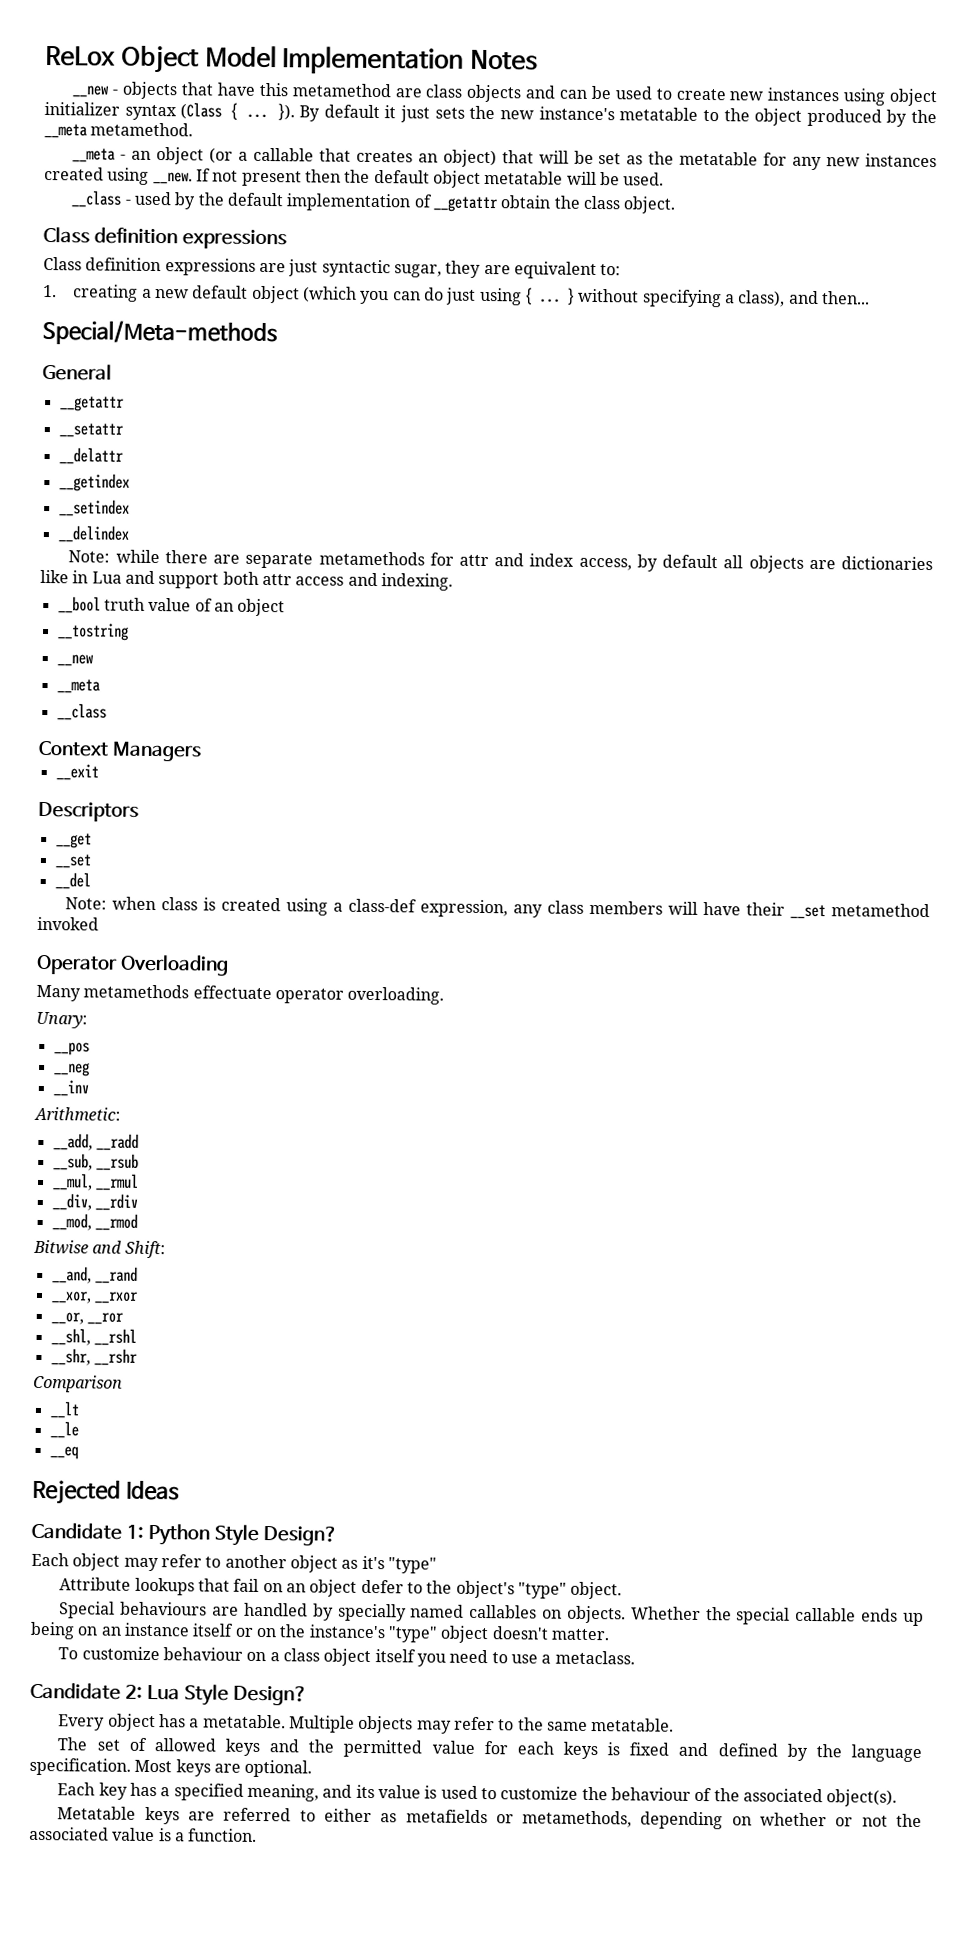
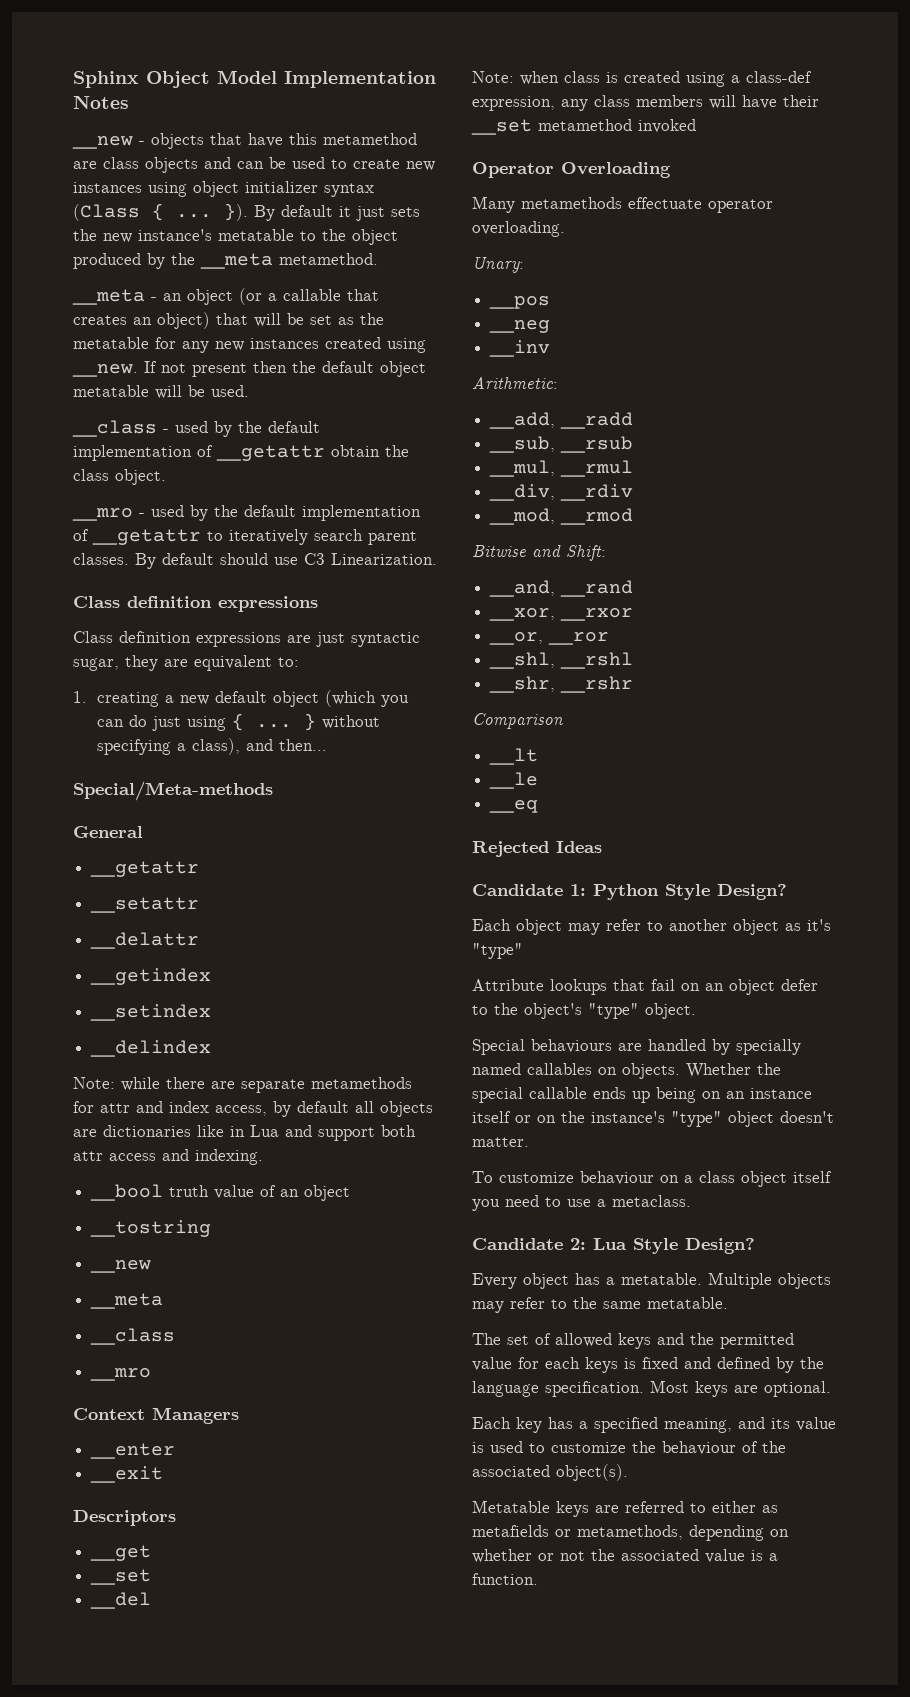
[45,45,116,67] ReLox -> [73,71,139,88] Sphinx
(676, 205) none -> [72,505,421,521] [73,529,417,545] [73,553,437,569] // __mro - used by the default implementation of __getattr to iteratively search parent classes. By default should use C3 Linearization.
(107, 712) none -> [90,1368,152,1381] // __mro
(202, 751) none -> [90,1443,176,1459] // __enter

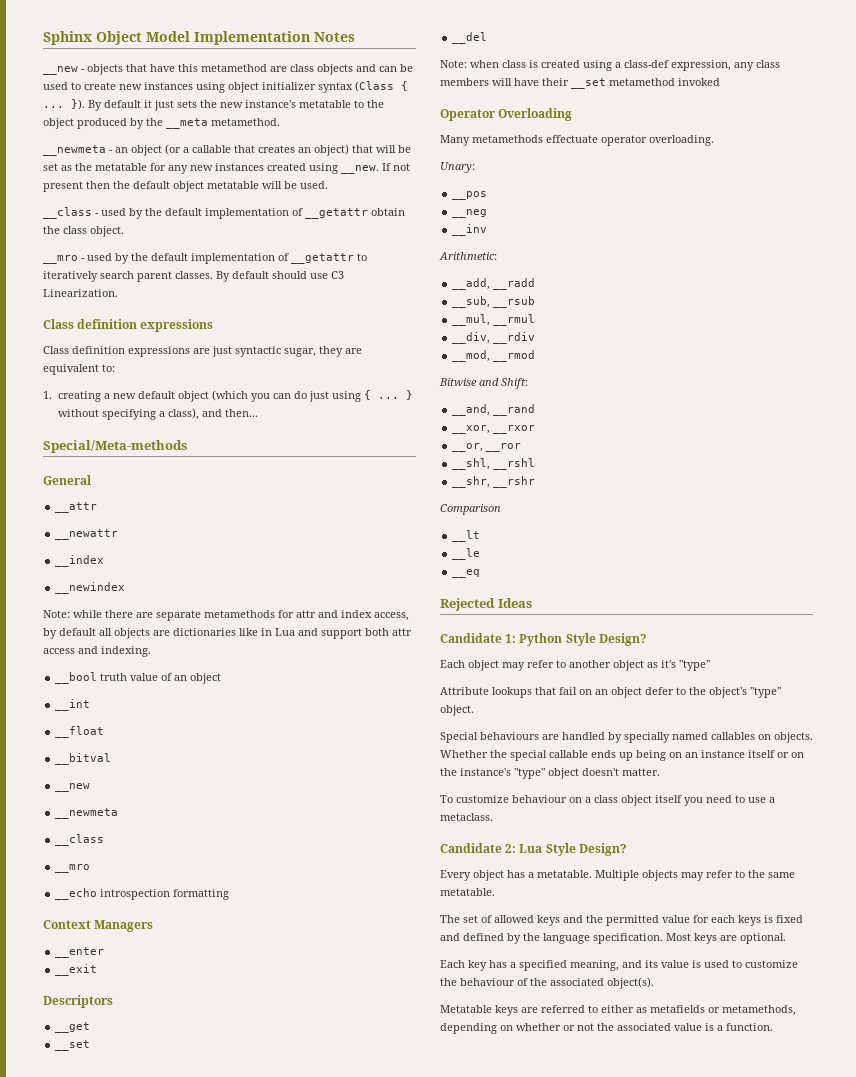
[72,289,145,305] __meta -> [43,145,106,156] __newmeta
[90,861,200,877] [90,897,200,913] [90,932,200,949] [90,968,212,985] [90,1004,212,1021] [90,1040,212,1057] __getattr // __setattr // __delattr // __getindex // __setindex // __delindex -> [55,502,98,513] [55,529,119,540] [55,555,105,567] [55,582,126,594] __attr // __newattr // __index // __newindex
[90,1220,212,1237] __tostring -> [55,699,91,711] [55,726,105,738] [55,753,112,765] __int // __float // __bitval
[90,1293,164,1309] __meta -> [55,808,119,819] __newmeta
(152, 1374) none -> [55,888,230,900] // __echo introspection formatting

